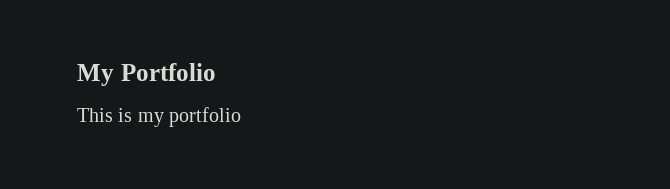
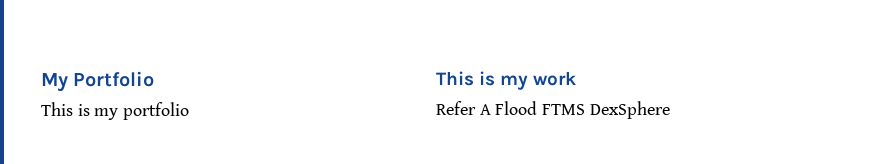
(242, 117) none -> [436,71,577,90] [436,101,670,119] // This is my work // Refer A Flood FTMS DexSphere

